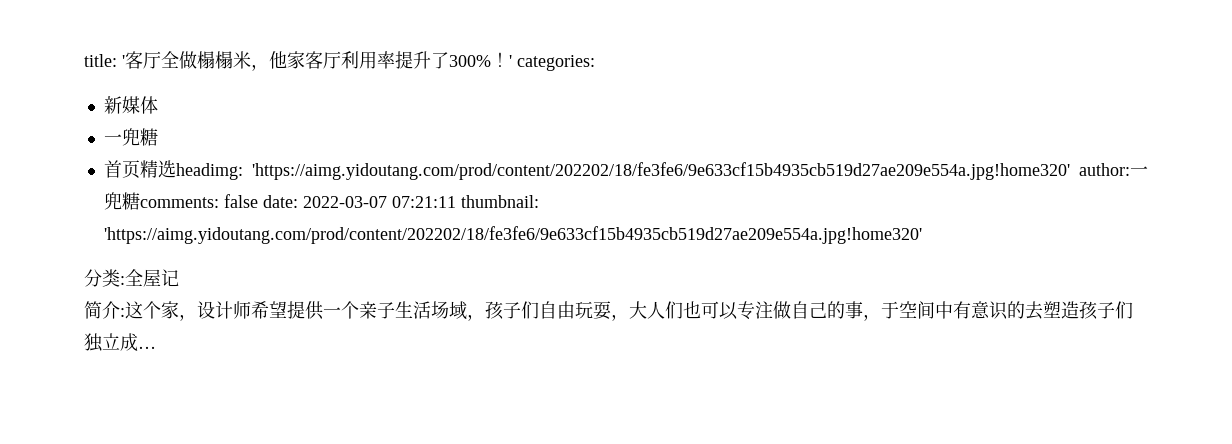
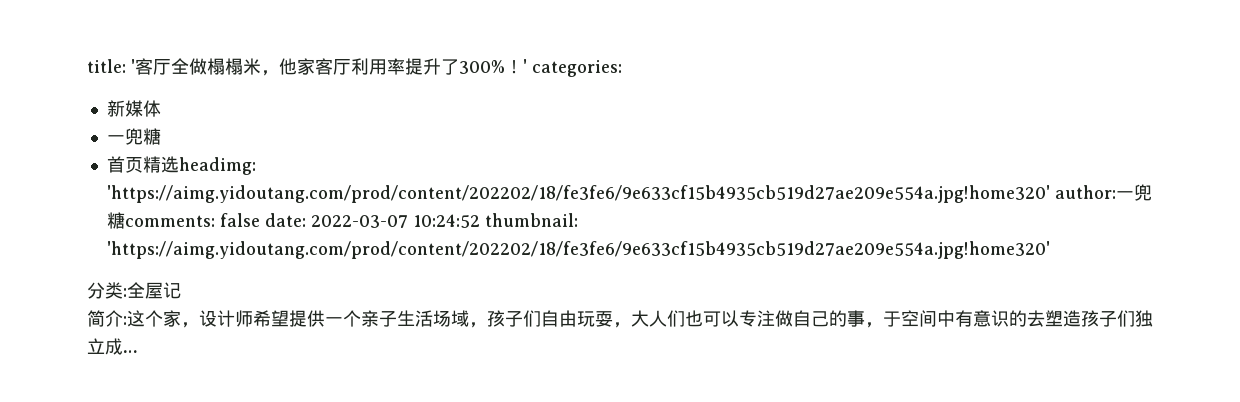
[391,196,456,208] 07:21:11 -> [412,214,480,228] 10:24:52

